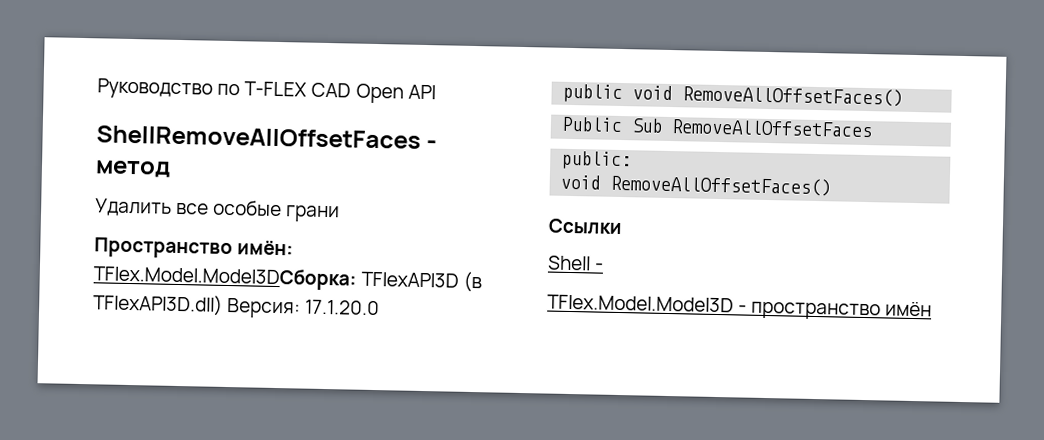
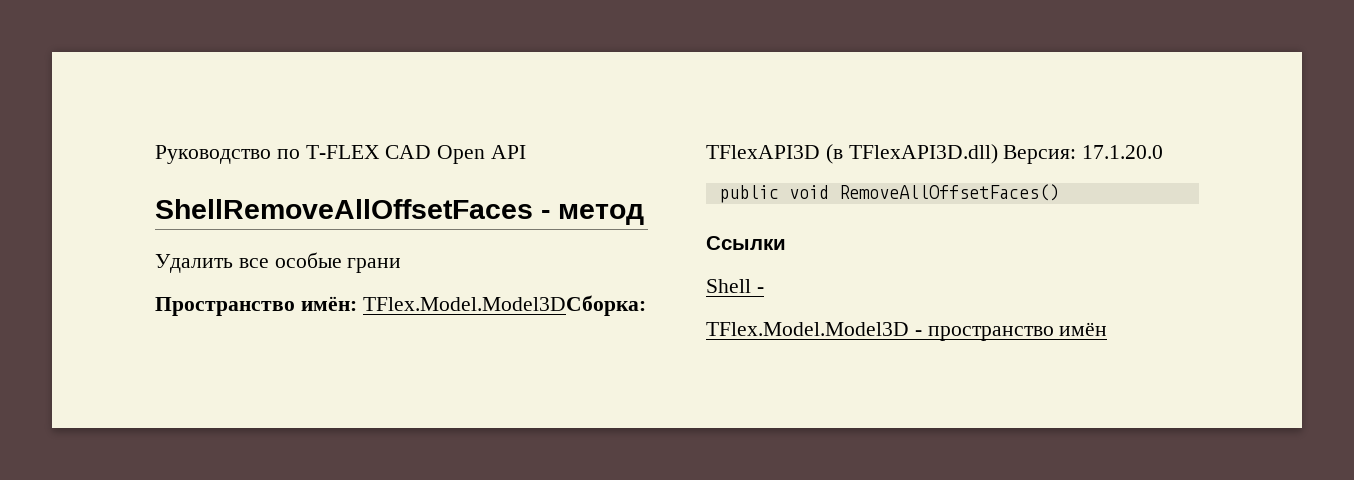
[561,116,874,138] [561,150,633,171] [560,174,832,197] // Public Sub RemoveAllOffsetFaces // public: // void RemoveAllOffsetFaces() -> (1059, 192) none

